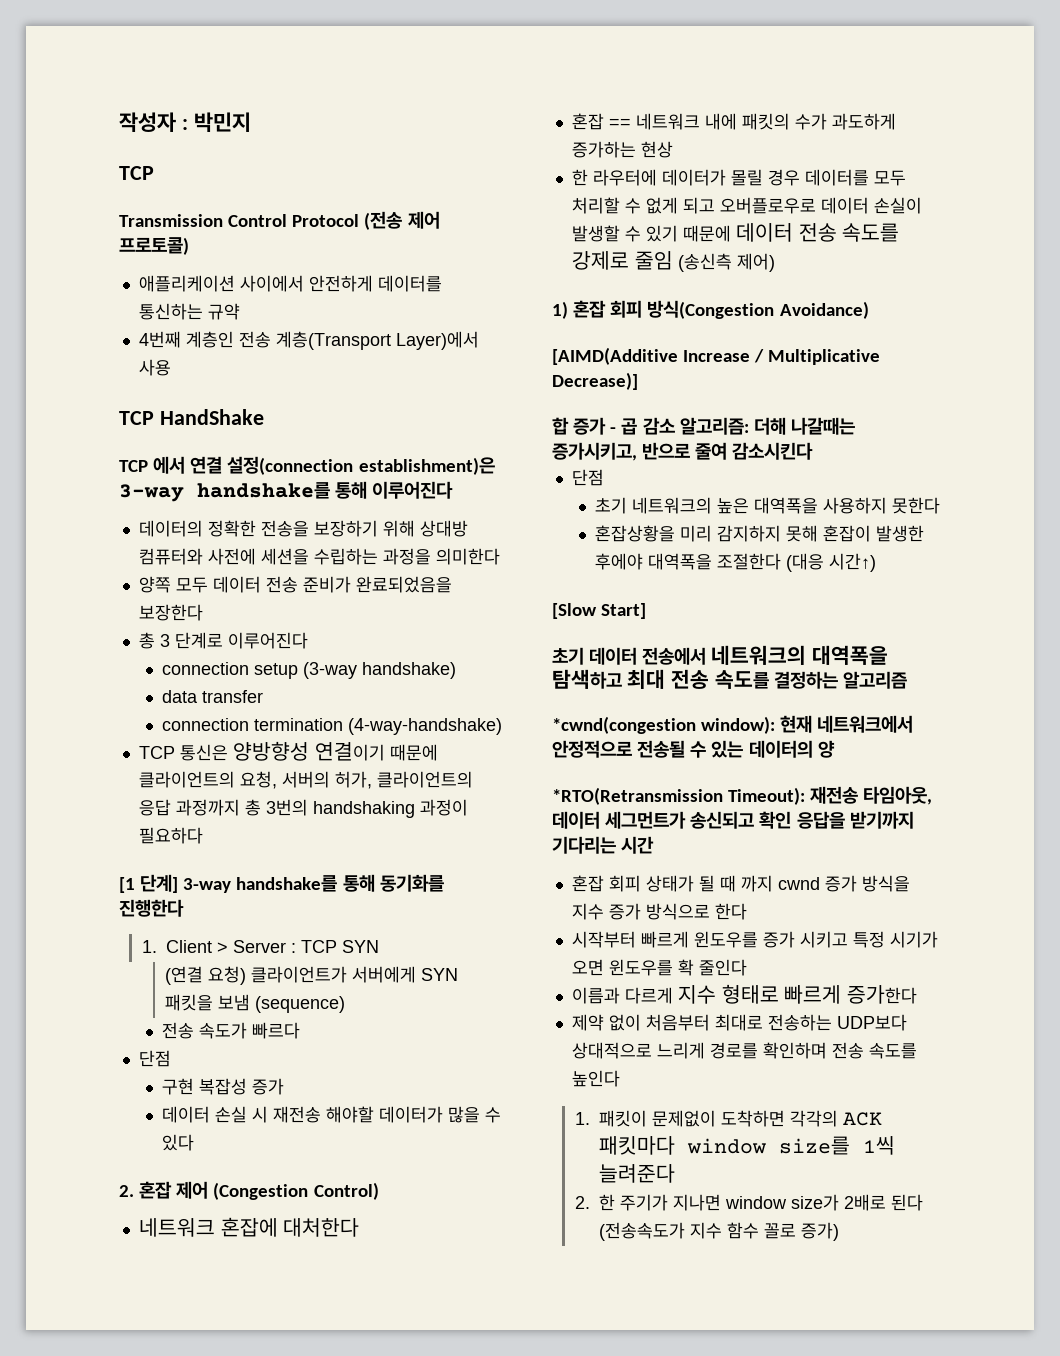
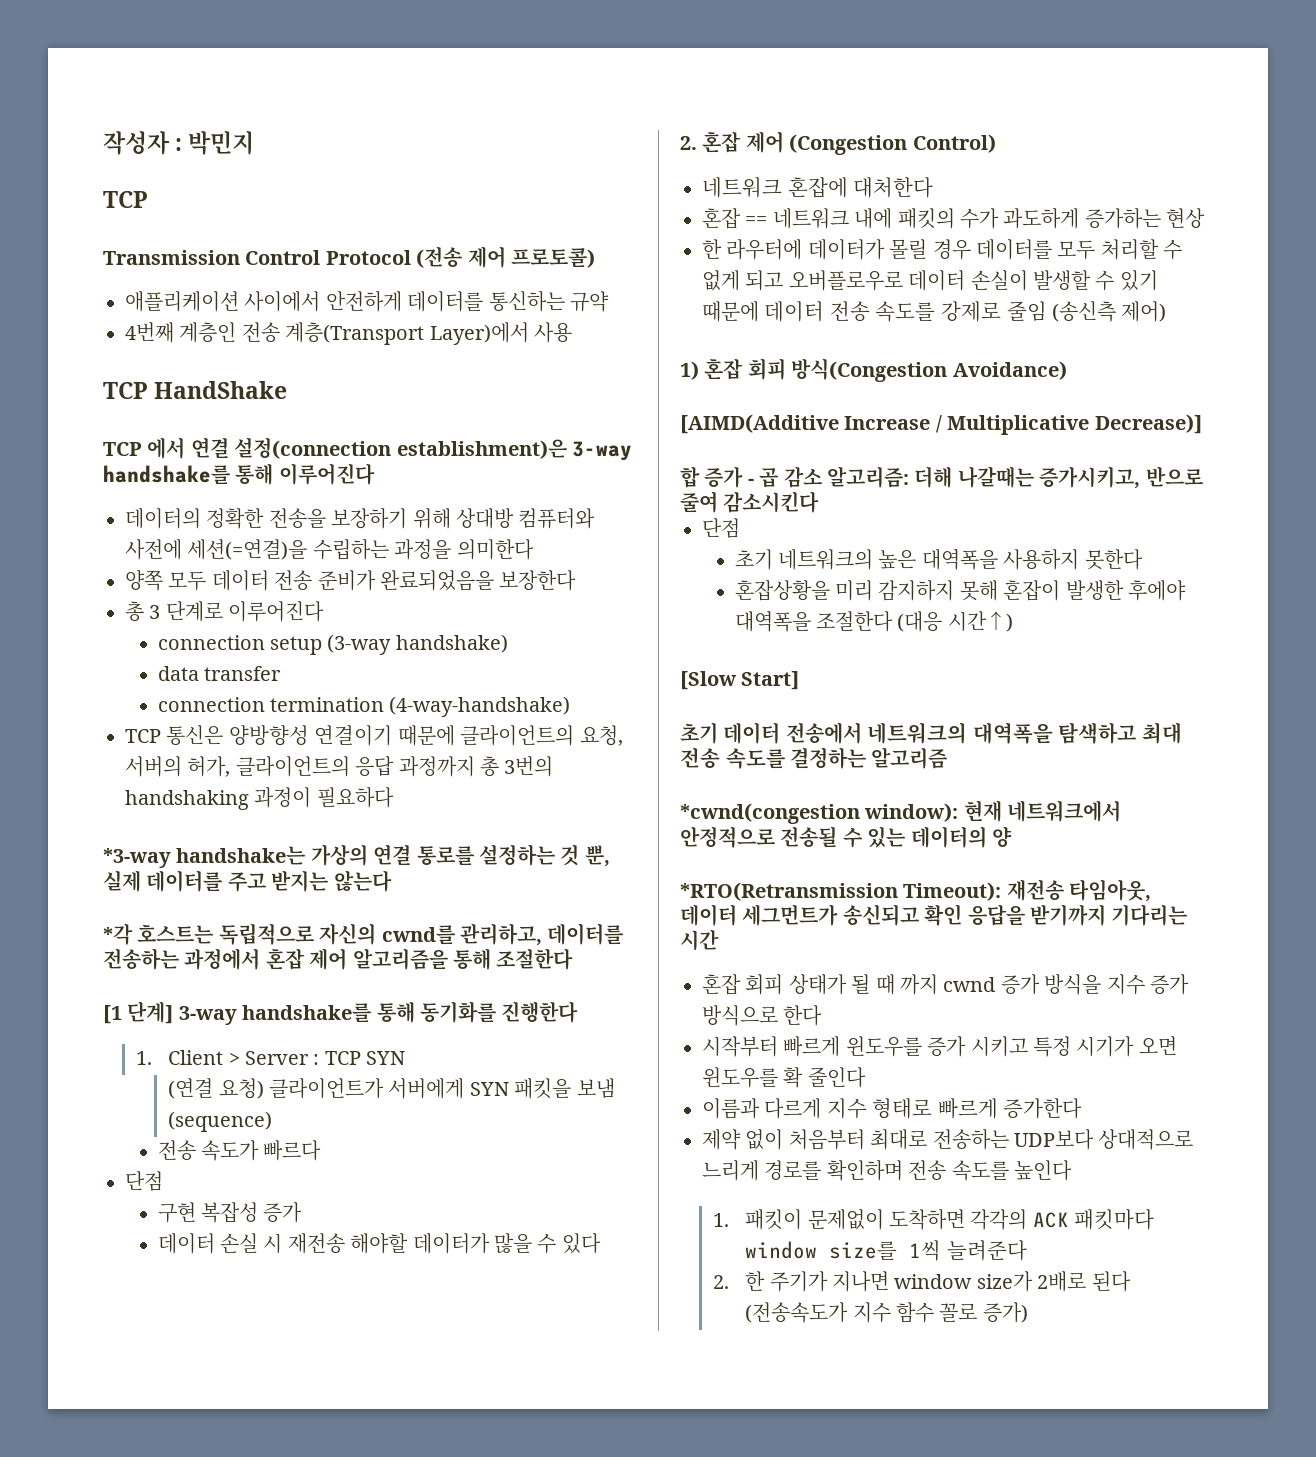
[260,548,309,565] 세션을 -> [187,539,308,560] 세션(=연결)을
(203, 835) none -> [103,844,610,868] [103,870,392,892] [103,923,624,946] [103,948,574,970] // *3-way handshake는 가상의 연결 통로를 설정하는 것 뿐, 실제 데이터를 주고 받지는 않는다 // *각 호스트는 독립적으로 자신의 cwnd를 관리하고, 데이터를 전송하는 과정에서 혼잡 제어 알고리즘을 통해 조절한다

